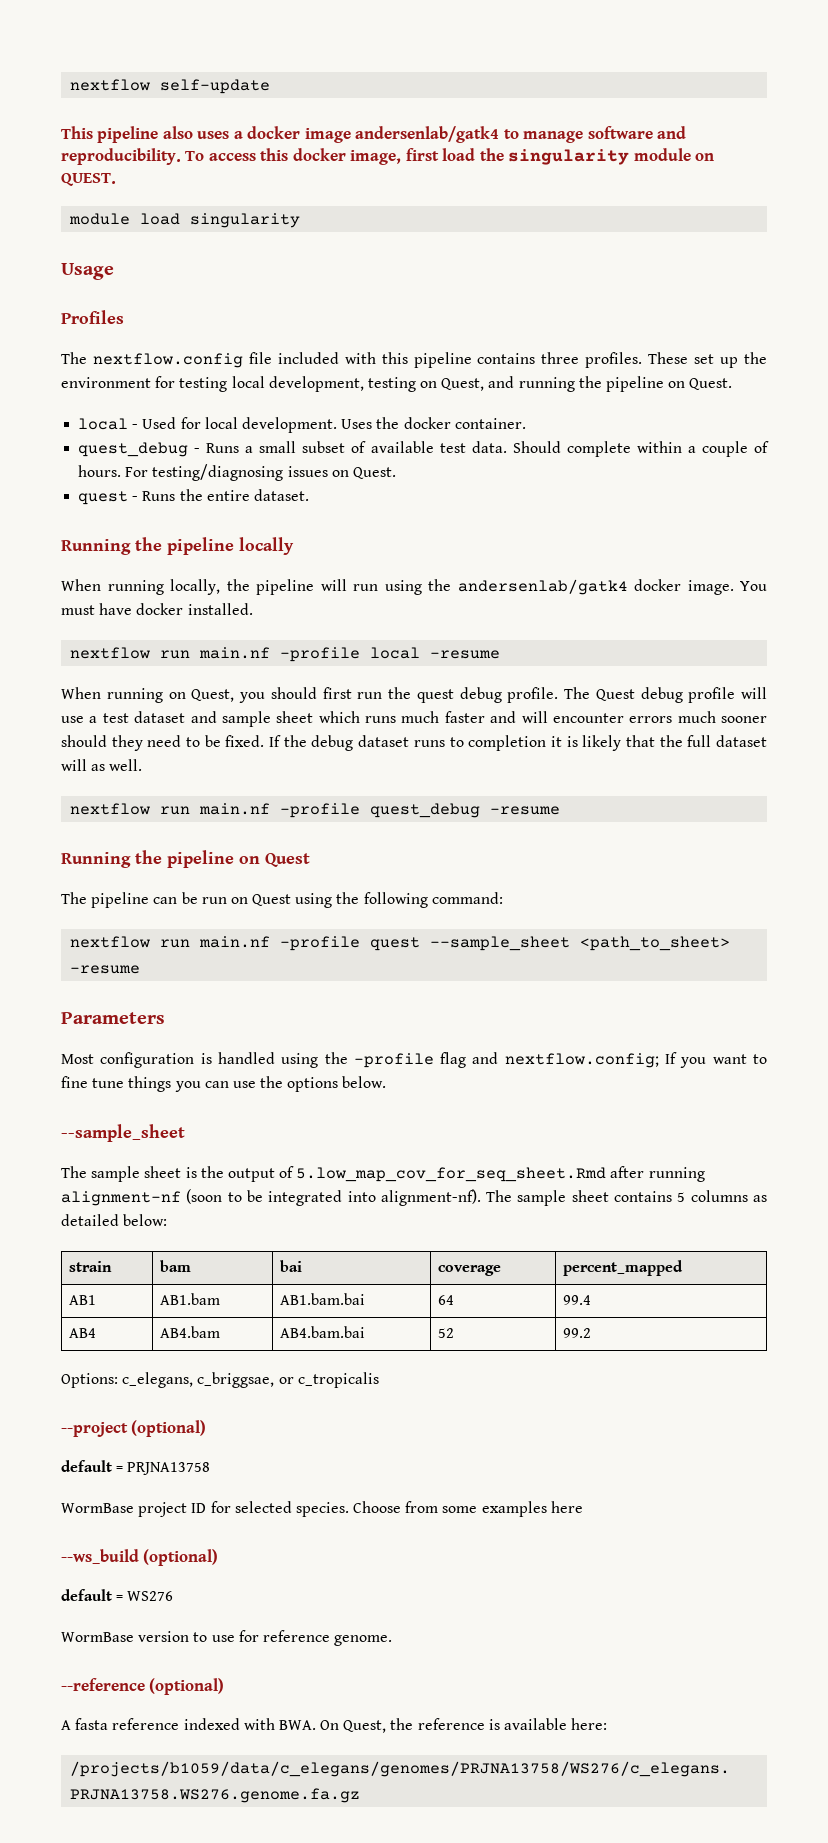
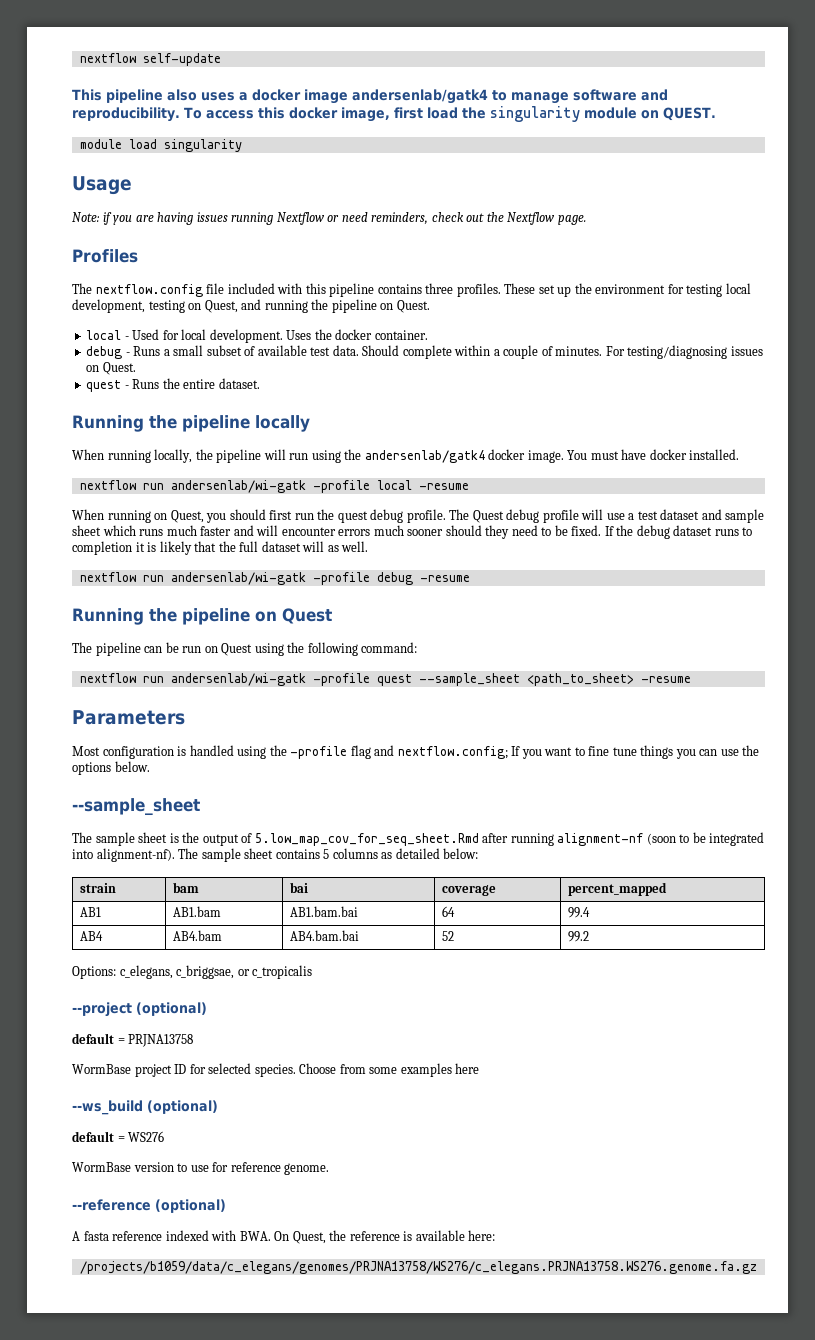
(114, 271) none -> [72,212,586,225] // Note: if you are having issues running Nextflow or need reminders, check out the Nextflow page.
[78,442,189,457] quest_debug -> [86,346,123,359] debug
[78,465,122,477] hours. -> [555,346,603,356] minutes.
[199,647,271,659] main.nf -> [170,480,306,493] andersenlab/wi-gatk
[199,803,481,818] main.nf -profile quest_debug -> [170,572,413,585] andersenlab/wi-gatk -profile debug
[199,936,271,948] main.nf -> [170,673,306,686] andersenlab/wi-gatk

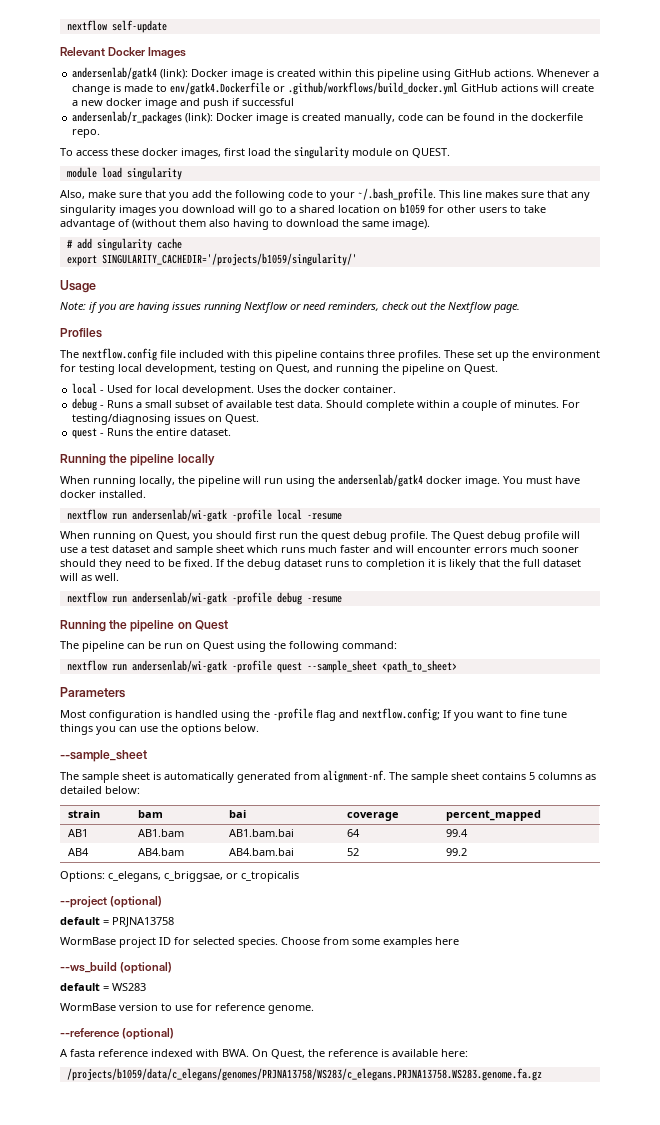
[72,89,668,104] [72,107,390,122] This pipeline also uses a docker image andersenlab/gatk4 to manage software and reproducibility. To access this docker image, -> [60,47,187,59] [72,67,600,80] [72,82,595,95] [72,98,295,109] [72,111,584,124] [72,129,101,138] [60,148,221,159] Relevant Docker Images // andersenlab/gatk4 (link): Docker image is created within this pipeline using GitHub actions. Whenever a change is made to env/gatk4.Dockerfile or .github/workflows/build_docker.yml GitHub actions will create a new docker image and push if successful // andersenlab/r_packages (link): Docker image is created manually, code can be found in the dockerfile repo. // To access these docker images,
(242, 145) none -> [60,188,590,201] [60,203,546,216] [60,219,430,230] [66,238,182,251] [66,253,357,266] // Also, make sure that you add the following code to your ~/.bash_profile. This line makes sure that any singularity images you download will go to a shared location on b1059 for other users to take advantage of (without them also having to download the same image). // # add singularity cache // export SINGULARITY_CACHEDIR='/projects/b1059/singularity/'
[640,676,691,683] -resume -> (457, 666) none
[182,832,765,846] [72,848,175,862] the output of 5.low_map_cov_for_seq_sheet.Rmd after running alignment-nf (soon to be integrated into alignment-nf). -> [164,770,386,783] automatically generated from alignment-nf.
[128,1131,165,1142] WS276 -> [112,983,146,991] WS283
[79,1261,757,1274] /projects/b1059/data/c_elegans/genomes/PRJNA13758/WS276/c_elegans.PRJNA13758.WS276.genome.fa.gz -> [66,1068,542,1081] /projects/b1059/data/c_elegans/genomes/PRJNA13758/WS283/c_elegans.PRJNA13758.WS283.genome.fa.gz

